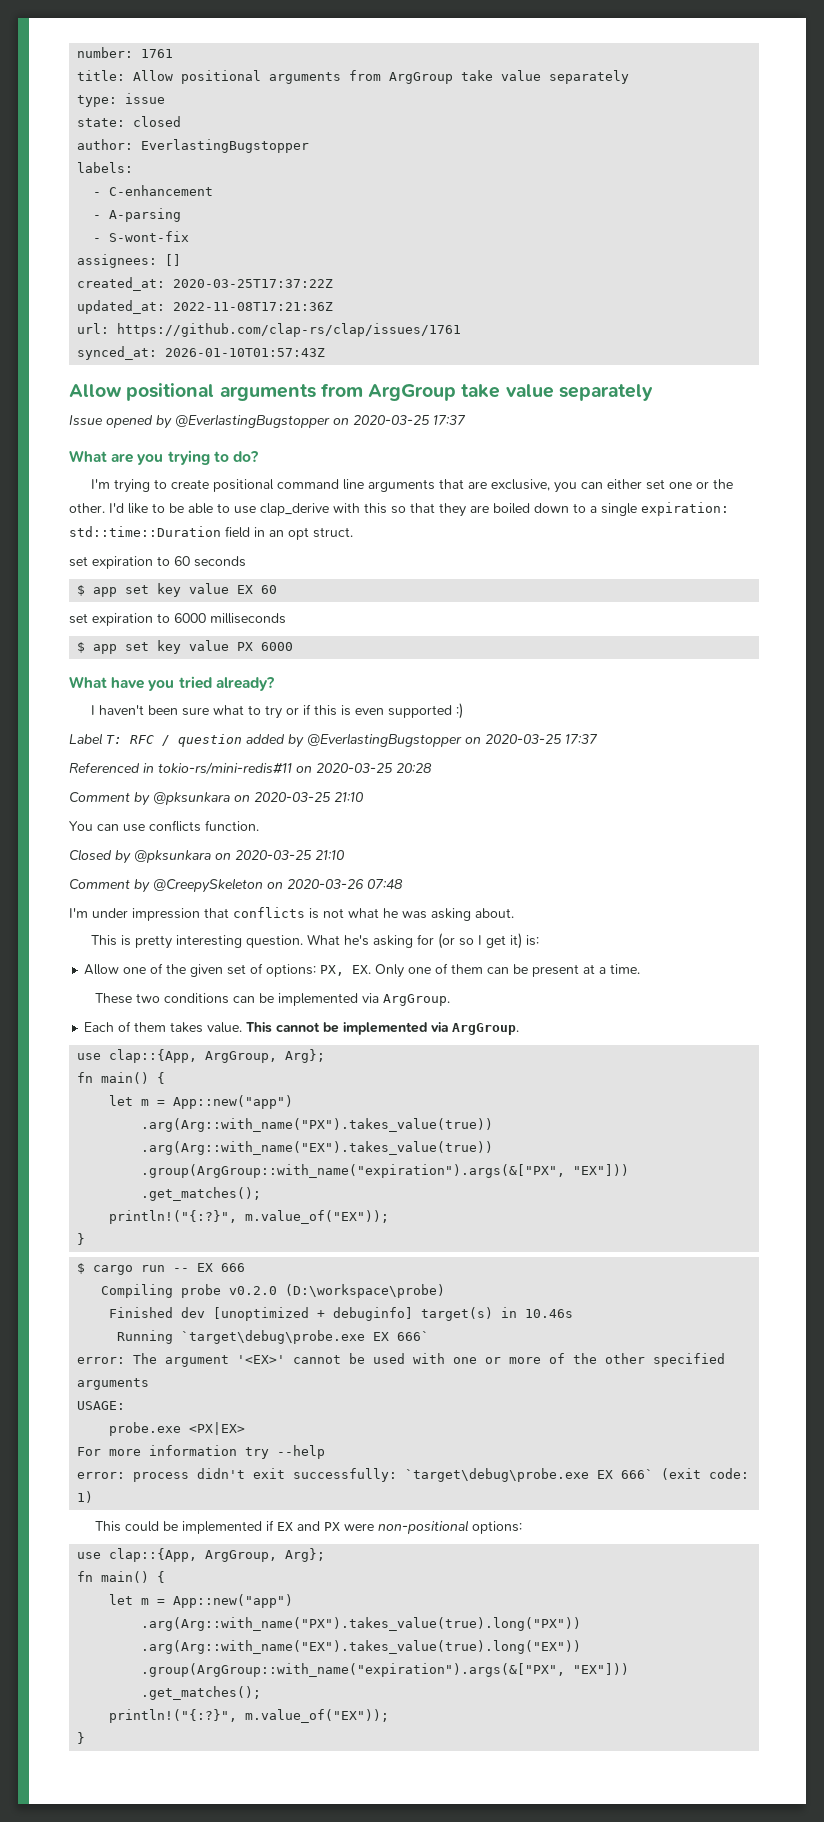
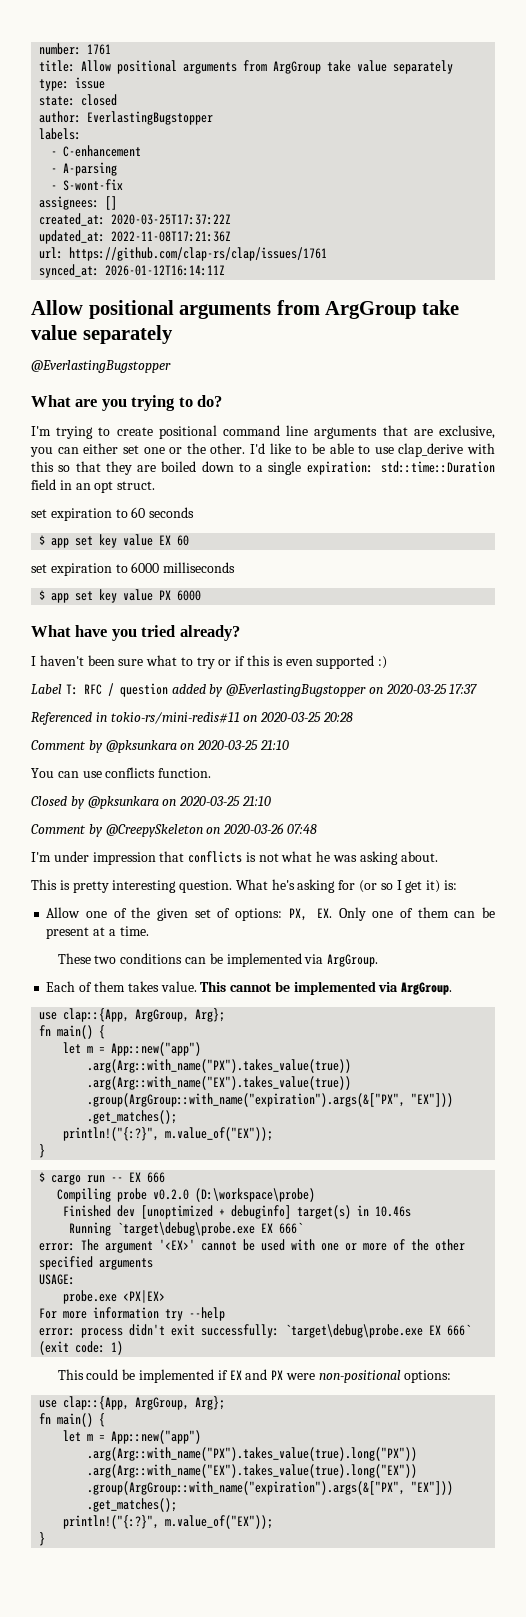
[165,348,326,357] [69,383,653,401] [69,414,466,429] 2026-01-10T01:57:43Z // Allow positional arguments from ArgGroup take value separately // Issue opened by @EverlastingBugstopper on 2020-03-25 17:37 -> [105,265,226,276] [31,300,459,319] [31,325,173,344] [31,360,171,373] 2026-01-12T16:14:11Z // Allow positional arguments from ArgGroup take value separately // @EverlastingBugstopper

